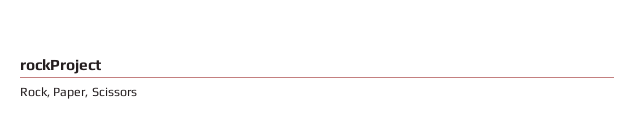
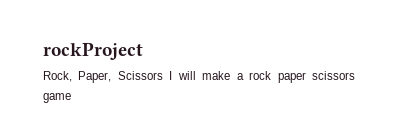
(137, 92) none -> [169,71,356,83] [43,93,71,103] I will make a rock paper scissors game

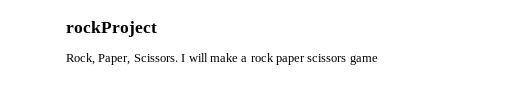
[117,71,163,80] Scissors -> [133,54,178,62] Scissors.

